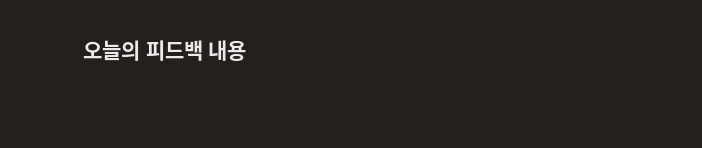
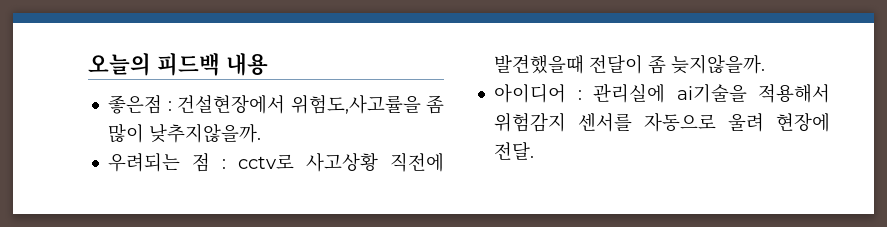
(247, 50) none -> [108,95,444,114] [108,123,262,143] [108,152,444,172] [494,54,766,74] [494,83,830,103] [494,112,830,132] [494,142,535,160] // 좋은점 : 건설현장에서 위험도,사고률을 좀 많이 낮추지않을까. // 우려되는 점 : cctv로 사고상황 직전에 발견했을때 전달이 좀 늦지않을까. // 아이디어 : 관리실에 ai기술을 적용해서 위험감지 센서를 자동으로 울려 현장에 전달.

